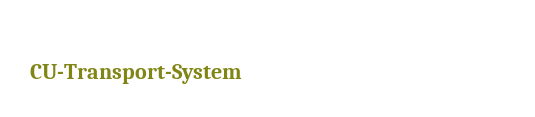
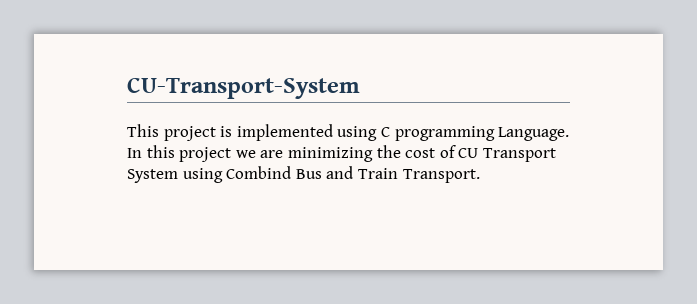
(242, 74) none -> [127,124,570,141] [127,145,556,162] [127,166,480,183] // This project is implemented using C programming Language. In this project we are minimizing the cost of CU Transport System using Combind Bus and Train Transport.

